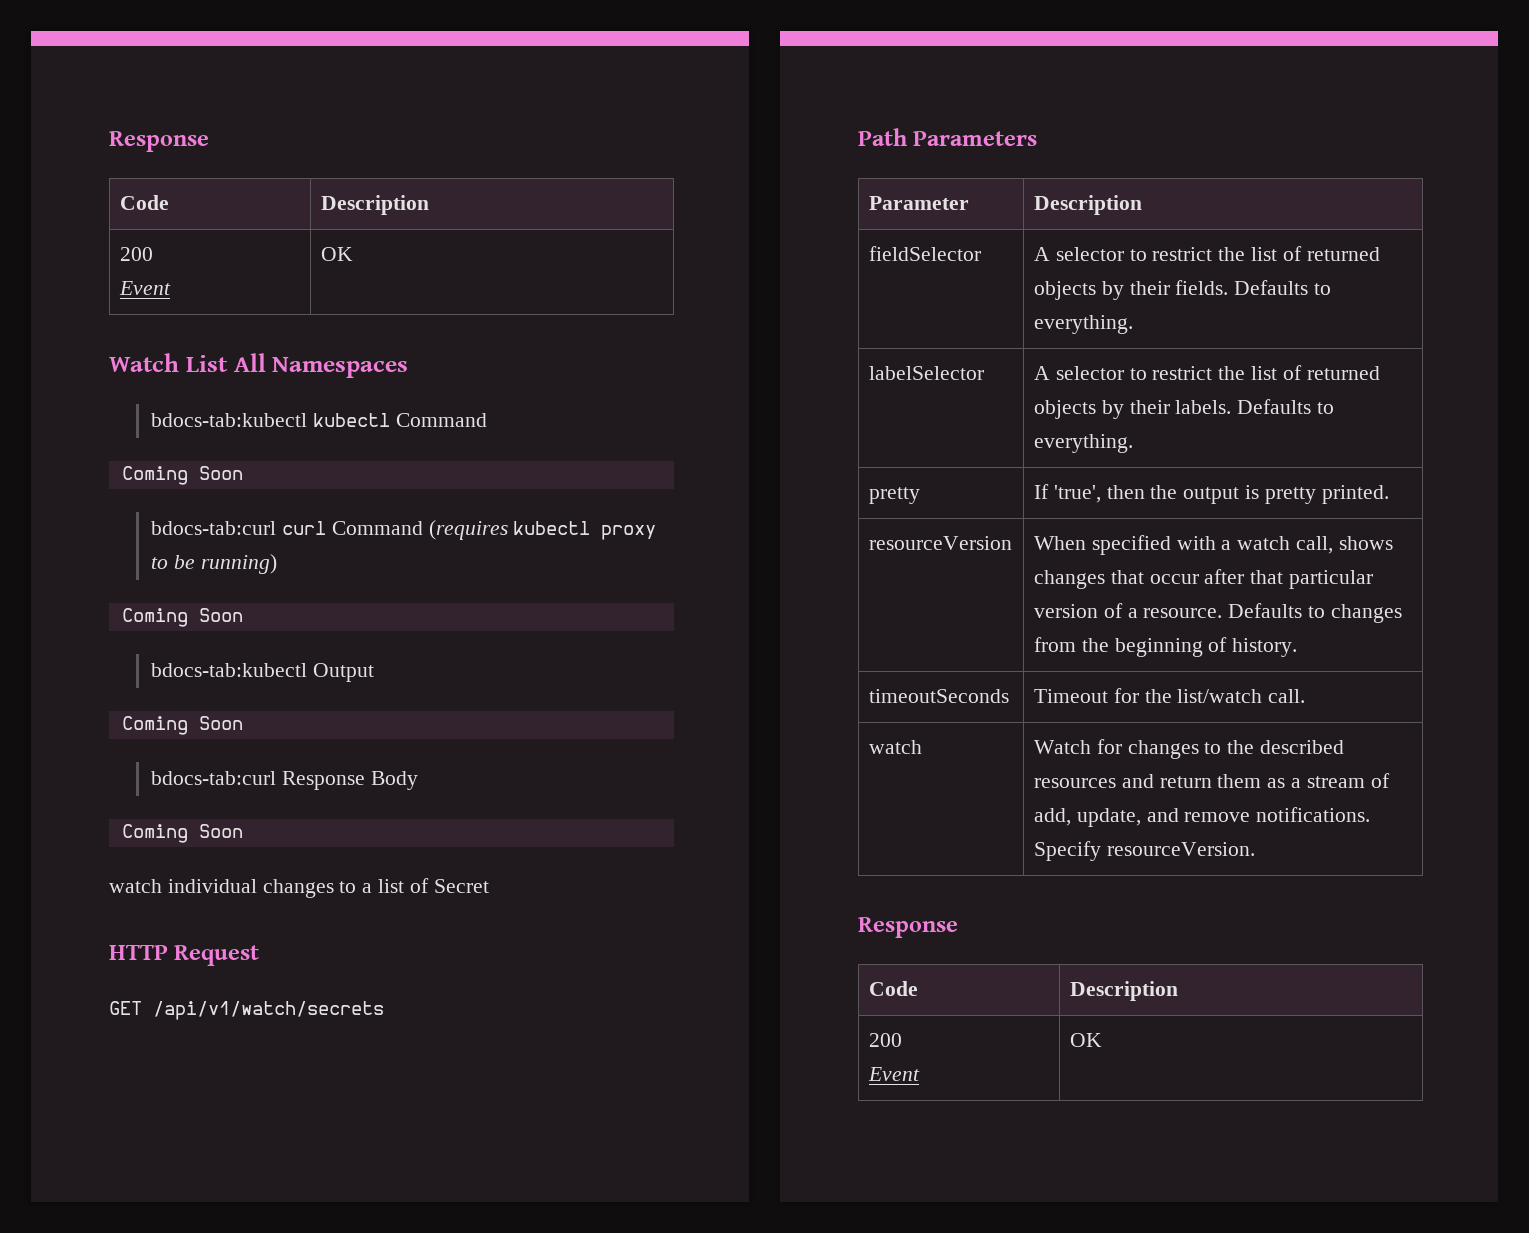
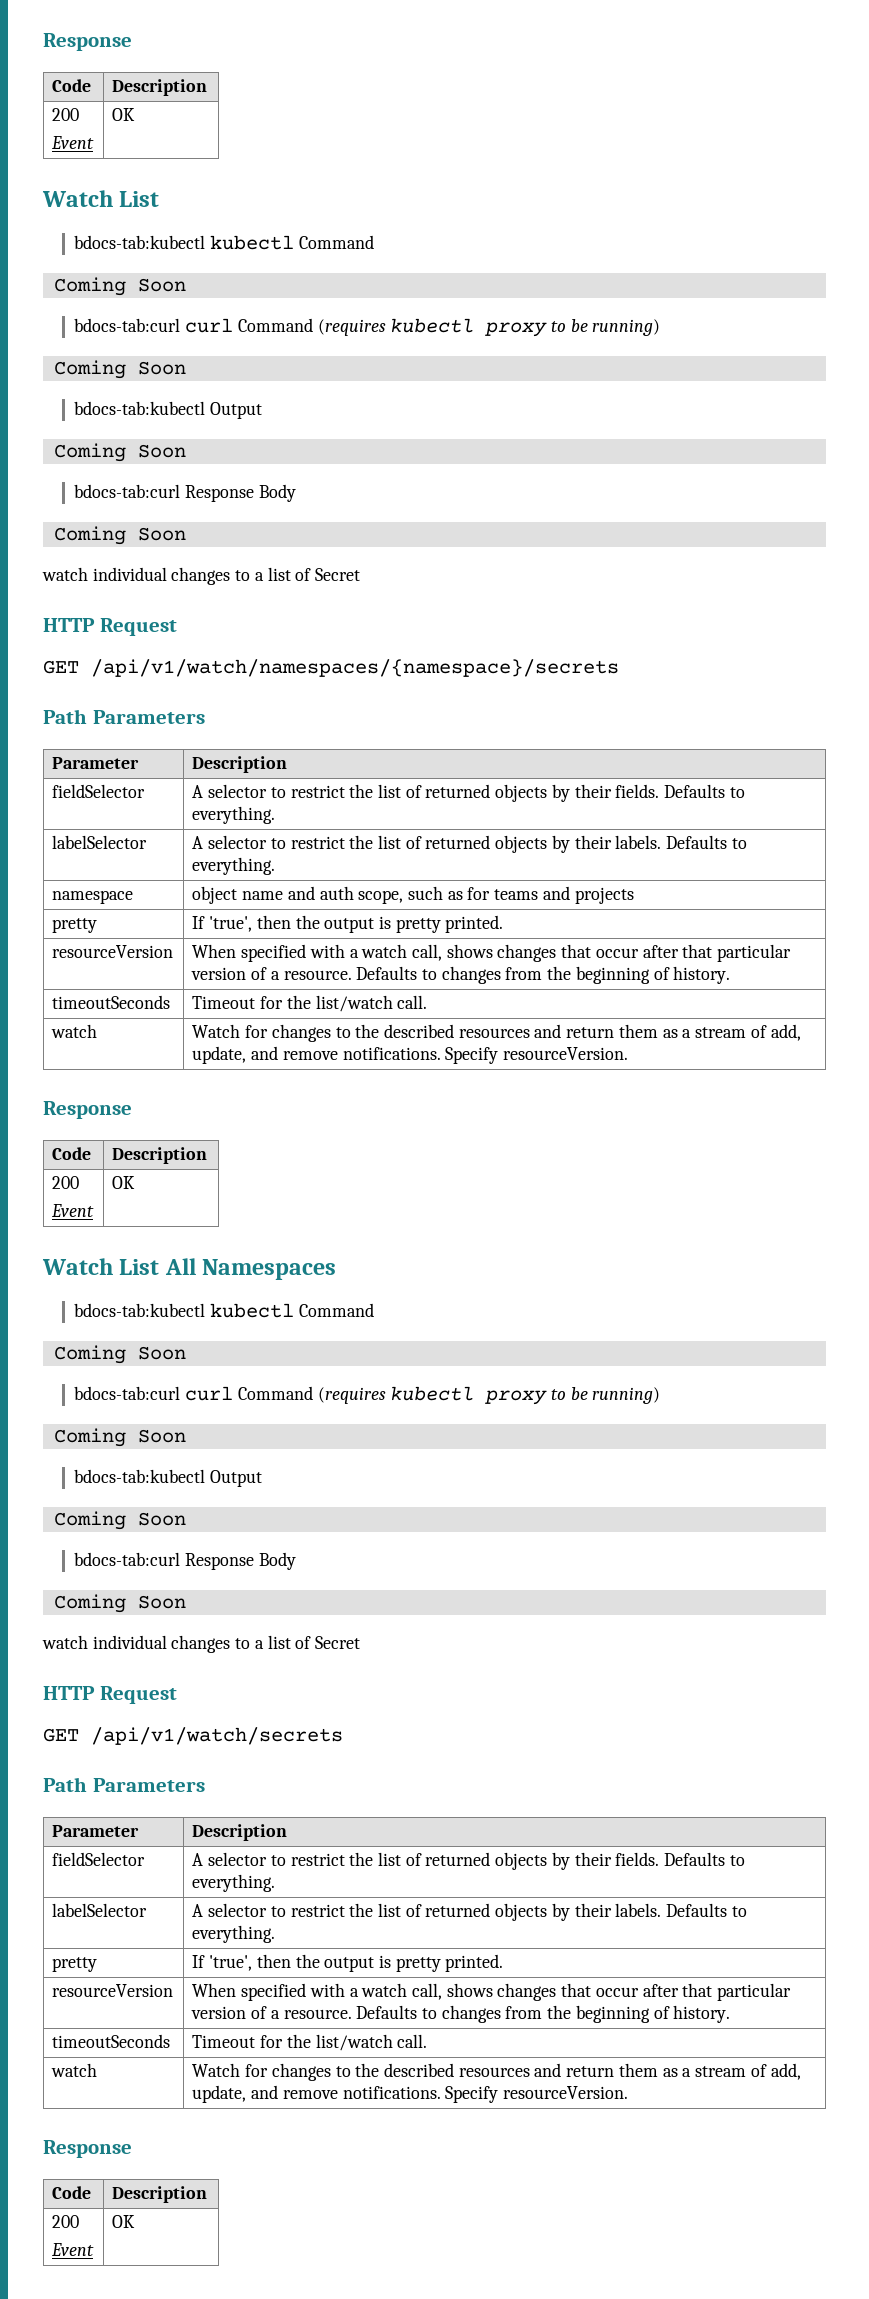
[109,131,209,152] [119,195,169,210] [320,195,429,215] [119,247,153,261] [118,281,171,295] [320,247,353,261] [109,353,228,372] Response // Code | Description // 200 // Event | OK // Watch List -> [43,33,132,51] [52,79,92,92] [112,79,208,96] [52,108,80,121] [51,136,95,149] [112,108,136,121] [42,190,160,207] [74,235,374,250] [53,277,186,296] [74,318,661,337] [53,360,186,379] [74,401,263,419] [53,443,186,462] [74,484,296,502] [53,526,186,545] [42,567,361,585] [43,618,177,636] [43,659,619,677] [43,709,205,724] [52,757,140,769] [192,756,288,773] [52,784,146,798] [192,784,745,802] [192,806,276,824] [52,835,148,849] [192,835,747,853] [192,857,276,875] [52,890,134,904] [192,886,634,904] [52,918,98,933] [192,915,504,933] [52,945,174,958] [192,944,792,962] [191,966,731,984] [52,995,171,1009] [192,995,428,1012] [51,1024,98,1038] [192,1024,801,1042] [192,1046,628,1064] [43,1101,132,1119] [52,1147,92,1160] [112,1147,208,1164] [52,1176,80,1189] [51,1204,95,1217] [112,1176,136,1189] [42,1258,160,1275] Response // Code | Description // 200 // Event | OK // Watch List // bdocs-tab:kubectl kubectl Command // Coming Soon // bdocs-tab:curl curl Command (requires kubectl proxy to be running) // Coming Soon // bdocs-tab:kubectl Output // Coming Soon // bdocs-tab:curl Response Body // Coming Soon // watch individual changes to a list of Secret // HTTP Request // GET /api/v1/watch/namespaces/{namespace}/secrets // Path Parameters // Parameter | Description // fieldSelector | A selector to restrict the list of returned objects by their fields. Defaults to everything. // labelSelector | A selector to restrict the list of returned objects by their labels. Defaults to everything. // namespace | object name and auth scope, such as for teams and projects // pretty | If 'true', then the output is pretty printed. // resourceVersion | When specified with a watch call, shows changes that occur after that particular version of a resource. Defaults to changes from the beginning of history. // timeoutSeconds | Timeout for the list/watch call. // watch | Watch for changes to the described resources and return them as a stream of add, update, and remove notifications. Specify resourceVersion. // Response // Code | Description // 200 // Event | OK // Watch List

